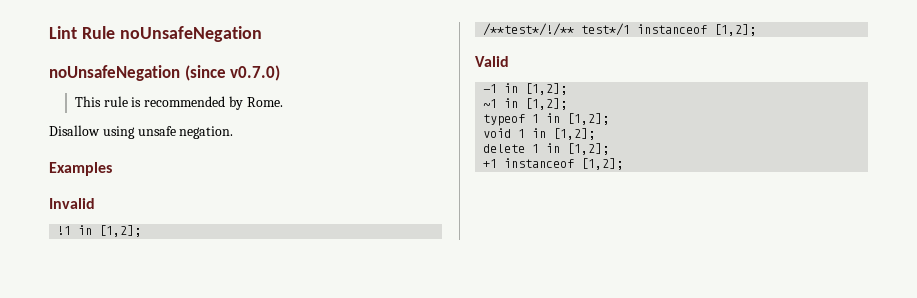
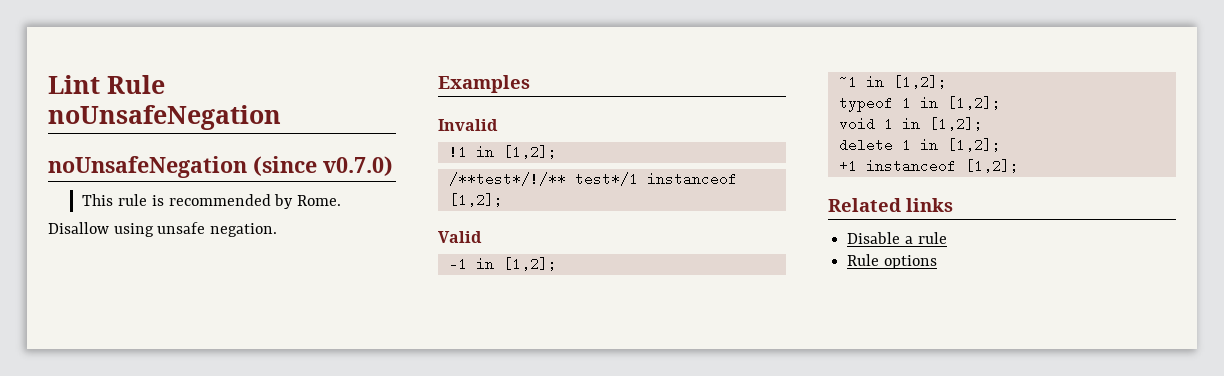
(624, 164) none -> [828,198,953,212] [847,232,947,244] [847,254,937,269] // Related links // Disable a rule // Rule options

